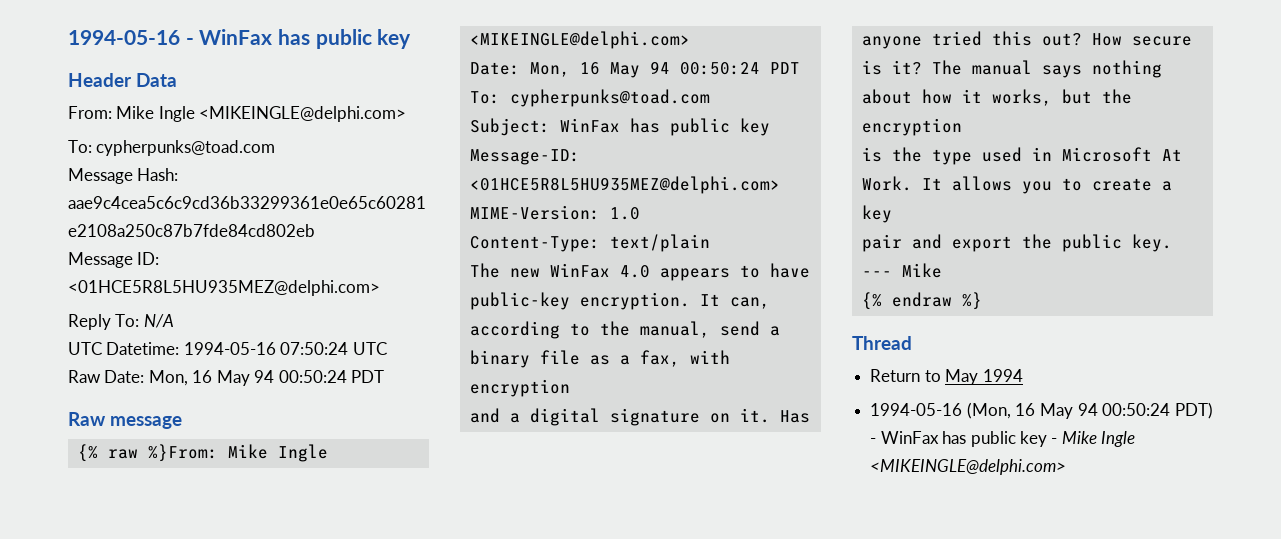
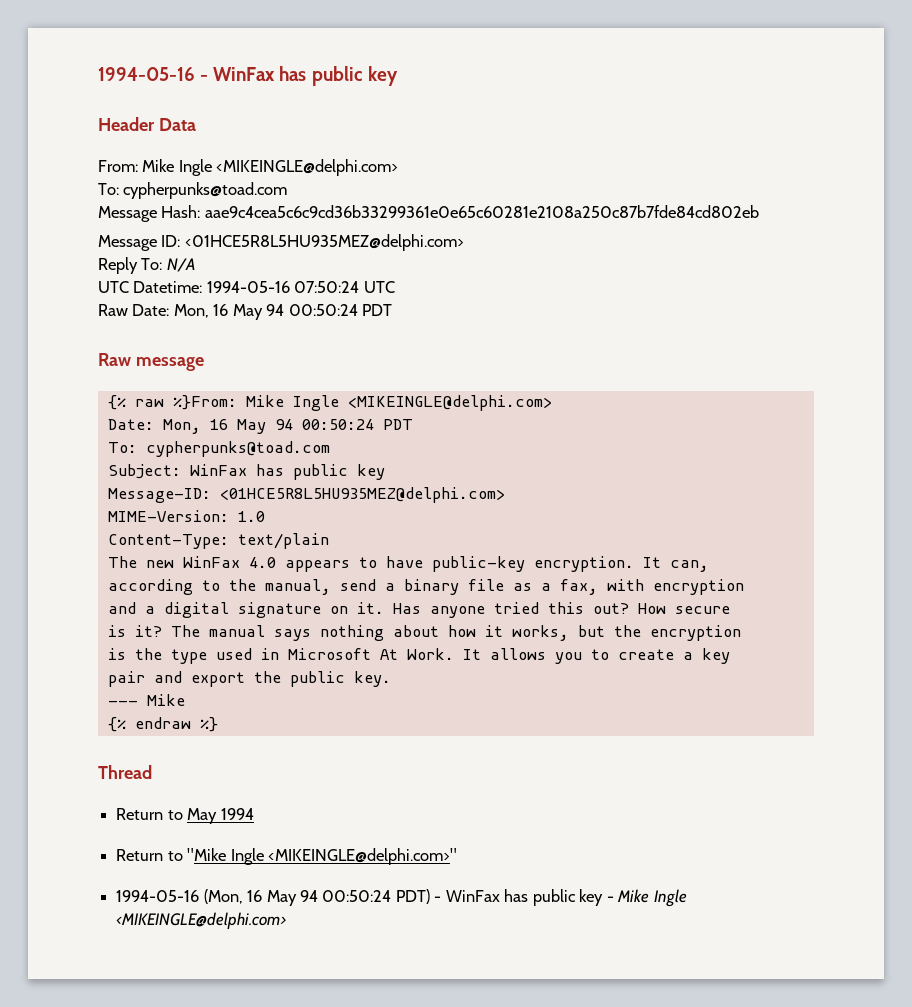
(1023, 375) none -> [116,848,457,865] // Return to "Mike Ingle <MIKEINGLE@delphi.com>"

